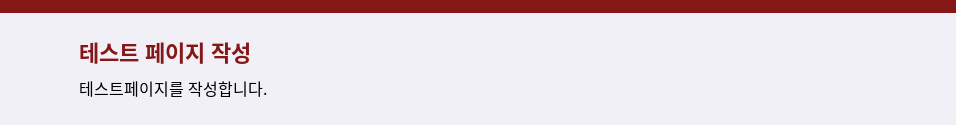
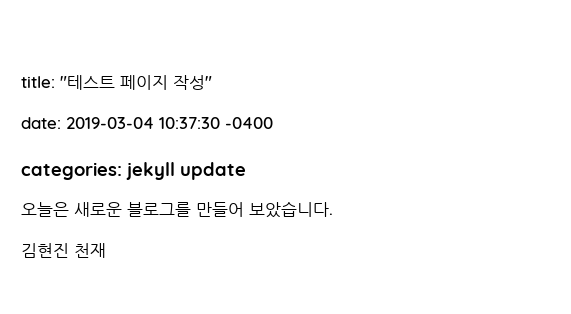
[79,42,251,64] [79,81,268,97] 테스트 페이지 작성 // 테스트페이지를 작성합니다. -> [21,75,212,90] [21,117,273,129] [21,162,246,180] [21,201,333,218] [21,243,106,258] title: "테스트 페이지 작성" // date: 2019-03-04 10:37:30 -0400 // categories: jekyll update // 오늘은 새로운 블로그를 만들어 보았습니다. // 김현진 천재

